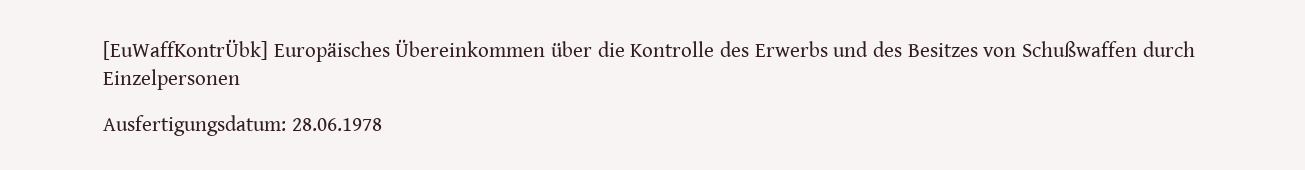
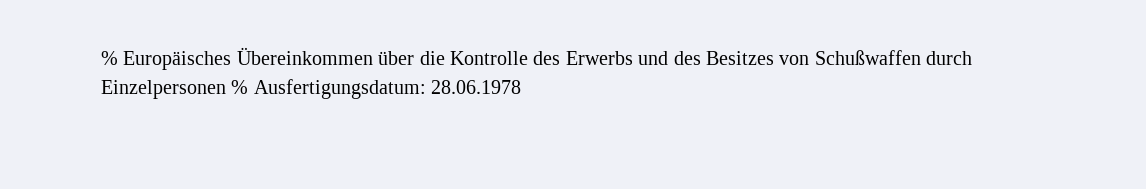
[103,39,268,60] [EuWaffKontrÜbk] -> [101,51,118,65] %
(240, 79) // -> [231,80,249,94] %

